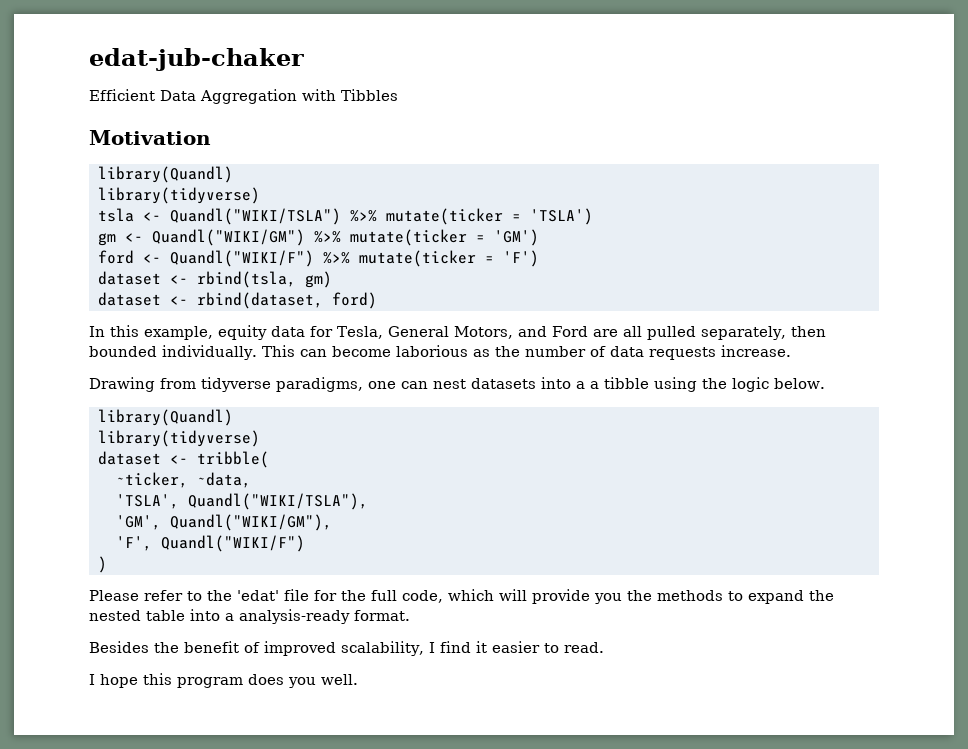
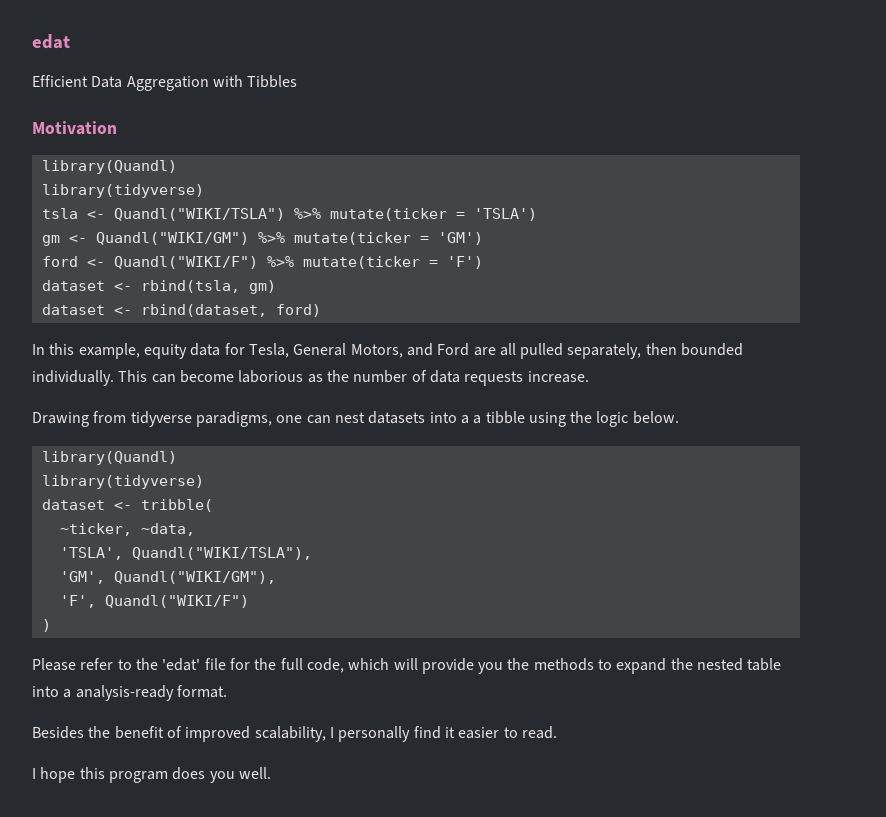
[89,48,304,71] edat-jub-chaker -> [32,34,70,49] edat
(435, 647) none -> [338,726,411,742] personally

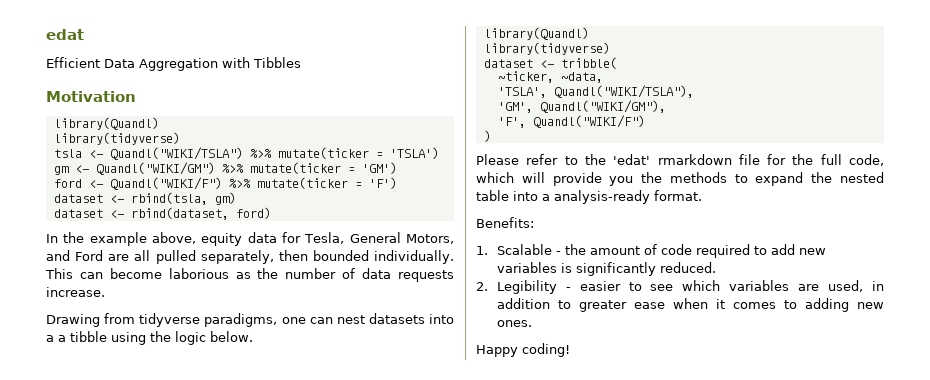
[49,343,140,359] this example, -> [63,232,197,246] the example above,
(201, 664) none -> [657,154,732,165] rmarkdown
[32,726,557,742] [32,767,271,783] Besides the benefit of improved scalability, I personally find it easier to read. // I hope this program does you well. -> [476,217,534,228] [476,244,826,258] [496,262,716,276] [476,280,884,294] [496,298,884,312] [496,320,532,327] [476,343,570,357] Benefits: // 1. Scalable - the amount of code required to add new variables is significantly reduced. // 2. Legibility - easier to see which variables are used, in addition to greater ease when it comes to adding new ones. // Happy coding!

